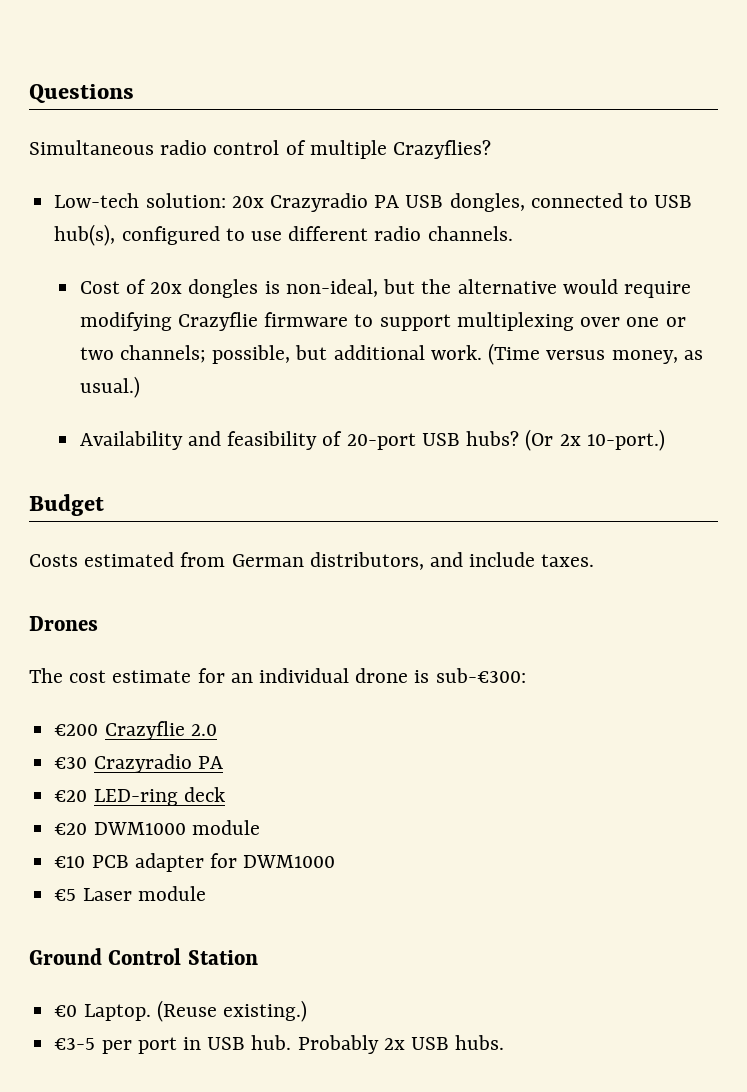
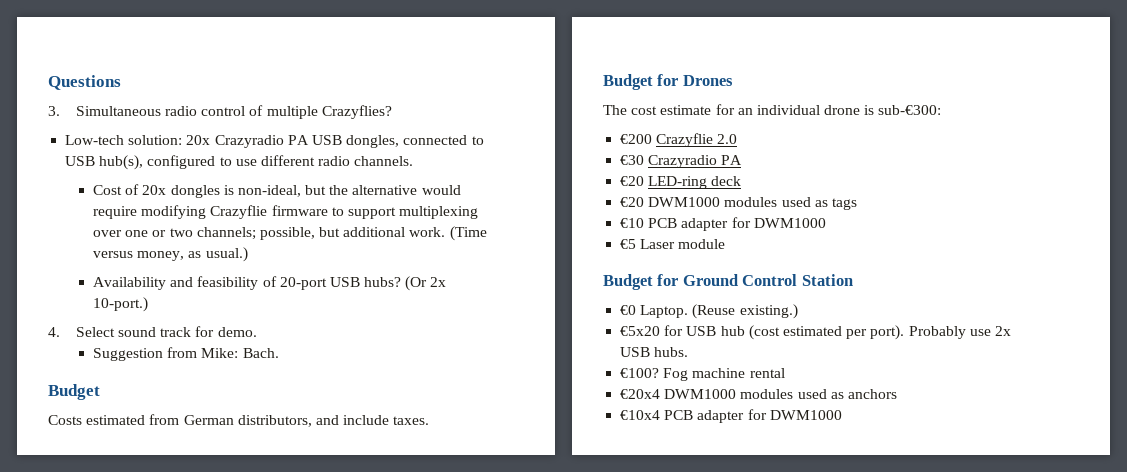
(134, 93) none -> [48,106,60,116] 3.
(665, 440) none -> [48,326,257,337] [92,347,279,361] // 4. Select sound track for demo. // Suggestion from Mike: Bach.
(595, 560) none -> [603,74,679,90] Budget for
[191,820,260,835] module -> [724,197,857,210] modules used as tags
(206, 893) none -> [603,274,679,290] Budget for
[54,1035,505,1054] €3-5 per port in USB hub. Probably 2x USB hubs. -> [620,325,1011,340] [620,347,689,357] [620,368,785,381] [620,389,897,399] [620,409,842,423] €5x20 for USB hub (cost estimated per port). Probably use 2x USB hubs. // €100? Fog machine rental // €20x4 DWM1000 modules used as anchors // €10x4 PCB adapter for DWM1000

